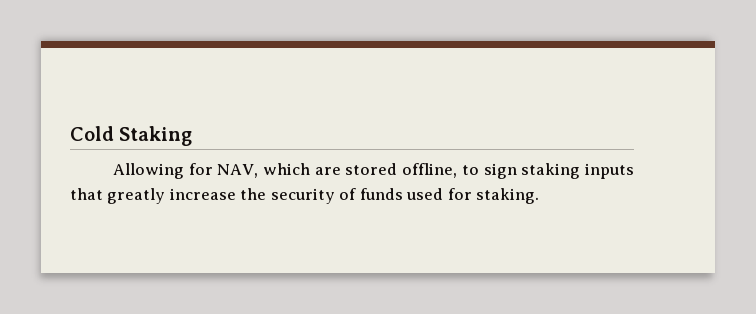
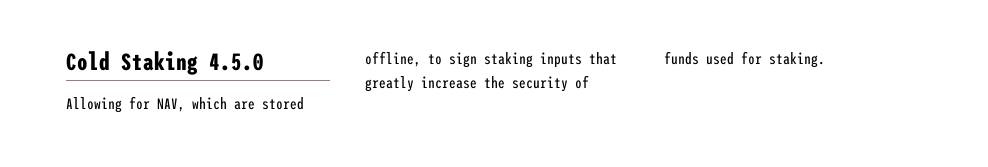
(193, 136) none -> [209,53,264,71] 4.5.0

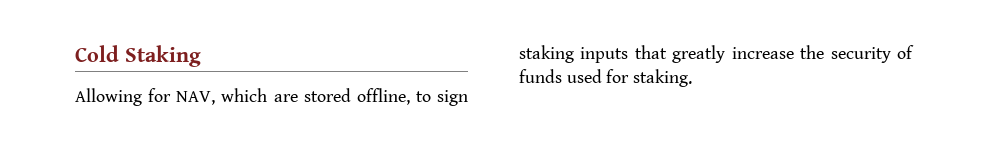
[209,53,264,71] 4.5.0 -> (201, 56) none

